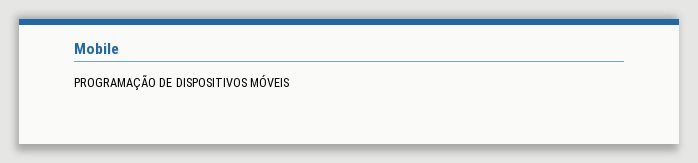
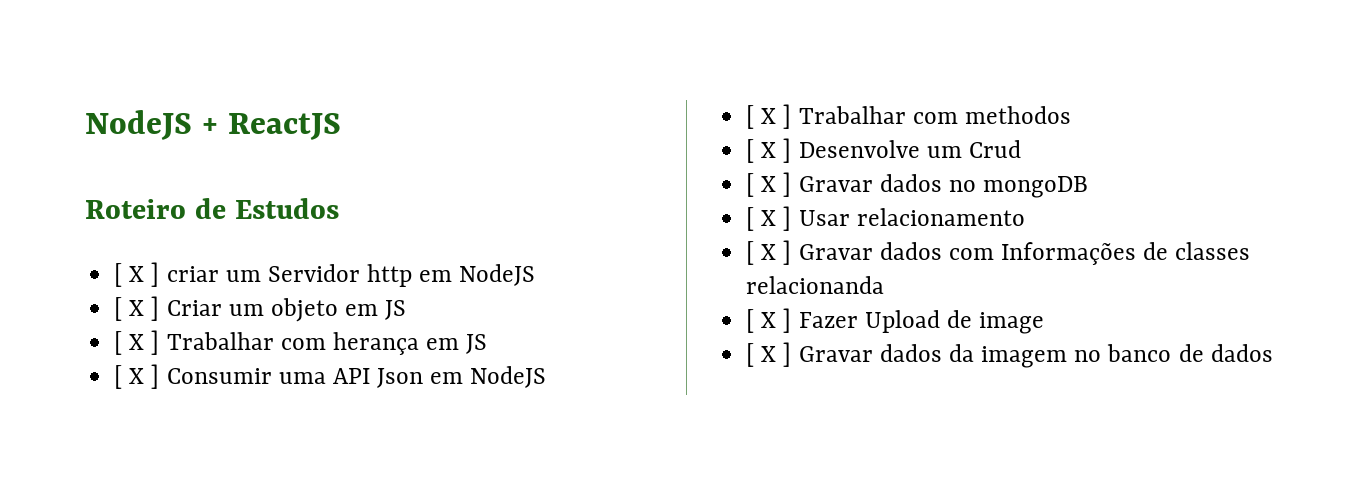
[74,43,119,54] [74,75,290,90] Mobile // PROGRAMAÇÃO DE DISPOSITIVOS MÓVEIS -> [85,110,341,140] [85,198,339,219] [114,262,536,287] [114,296,407,322] [114,330,488,355] [114,364,547,389] [746,104,1071,129] [746,138,1021,163] [746,172,1089,198] [746,206,1025,231] [746,240,1251,265] [746,276,885,294] [746,308,1045,334] [746,342,1273,368] NodeJS + ReactJS // Roteiro de Estudos // [ X ] criar um Servidor http em NodeJS // [ X ] Criar um objeto em JS // [ X ] Trabalhar com herança em JS // [ X ] Consumir uma API Json em NodeJS // [ X ] Trabalhar com methodos // [ X ] Desenvolve um Crud // [ X ] Gravar dados no mongoDB // [ X ] Usar relacionamento // [ X ] Gravar dados com Informações de classes relacionanda // [ X ] Fazer Upload de image // [ X ] Gravar dados da imagem no banco de dados

